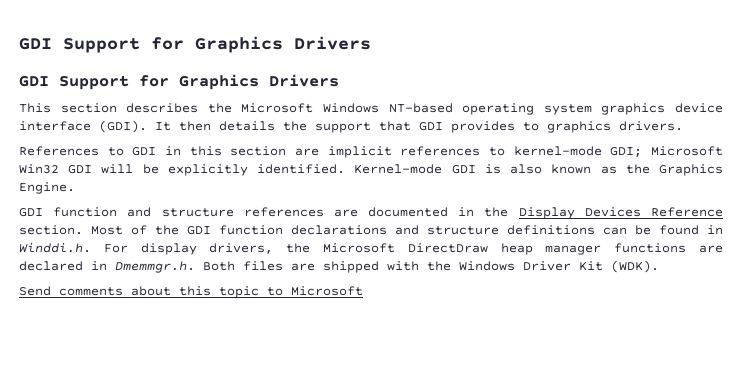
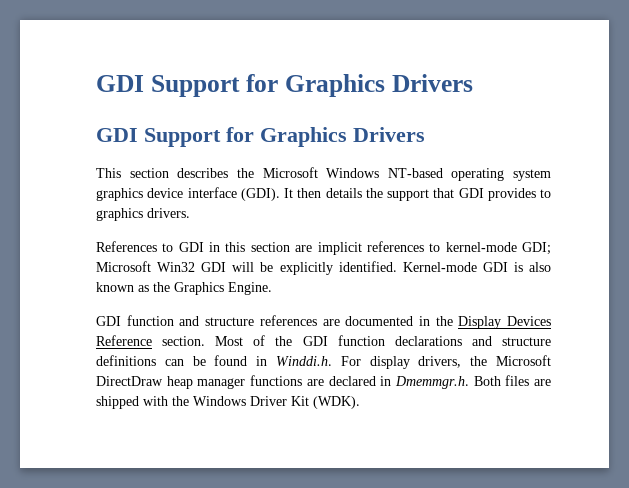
[19,286,363,298] // Send comments about this topic to Microsoft -> (360, 402) none

